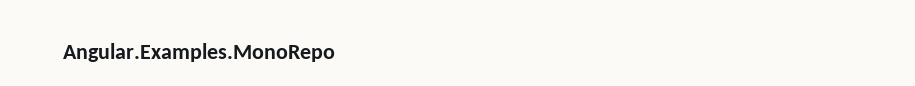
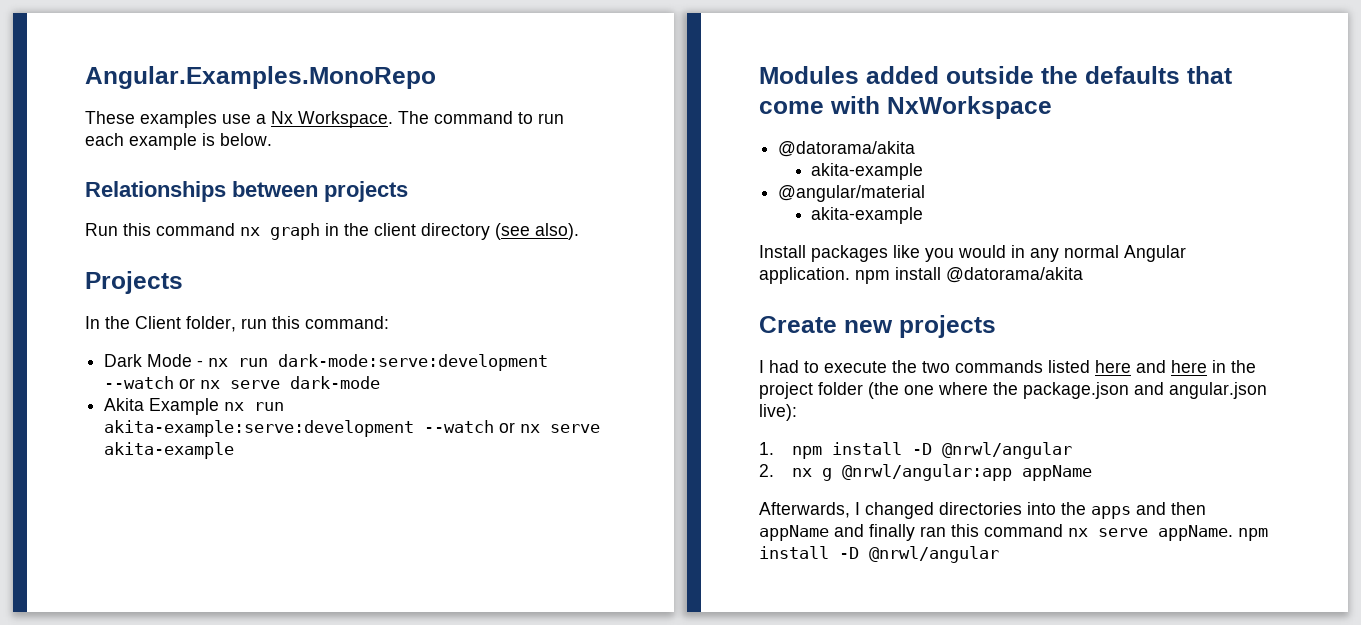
(335, 52) none -> [85,111,564,128] [85,133,272,150] [85,181,408,202] [85,223,579,240] [85,271,183,294] [85,316,389,332] [104,354,549,371] [104,376,381,389] [104,398,285,415] [104,420,601,437] [104,442,235,459] [759,66,1232,84] [759,96,1052,119] [778,141,916,157] [811,163,924,180] [778,185,926,202] [811,207,924,224] [759,245,1186,262] [759,267,1083,284] [759,315,996,338] [759,360,1256,373] [759,382,1267,399] [759,404,797,421] [759,442,1073,459] [759,464,1093,481] [759,502,1206,519] [759,524,1268,541] [759,546,999,563] // These examples use a Nx Workspace. The command to run each example is below. // Relationships between projects // Run this command nx graph in the client directory (see also). // Projects // In the Client folder, run this command: // Dark Mode - nx run dark-mode:serve:development --watch or nx serve dark-mode // Akita Example nx run akita-example:serve:development --watch or nx serve akita-example // Modules added outside the defaults that come with NxWorkspace // @datorama/akita // akita-example // @angular/material // akita-example // Install packages like you would in any normal Angular application. npm install @datorama/akita // Create new projects // I had to execute the two commands listed here and here in the project folder (the one where the package.json and angular.json live): // 1. npm install -D @nrwl/angular // 2. nx g @nrwl/angular:app appName // Afterwards, I changed directories into the apps and then appName and finally ran this command nx serve appName. npm install -D @nrwl/angular

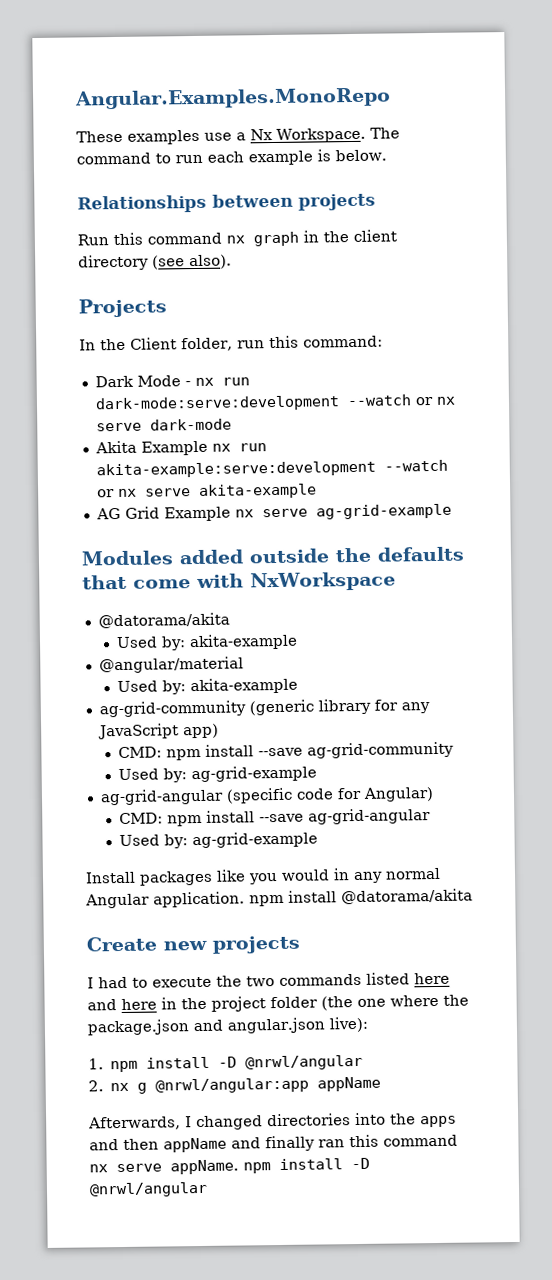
(235, 450) none -> [95,503,452,522] // AG Grid Example nx serve ag-grid-example
(916, 149) none -> [116,636,187,651] Used by:
[811,207,924,224] akita-example -> [117,677,299,695] [98,698,430,718] [97,723,219,740] [118,741,455,761] [118,765,318,783] [99,787,434,806] [119,808,432,827] [119,831,319,849] Used by: akita-example // ag-grid-community (generic library for any JavaScript app) // CMD: npm install --save ag-grid-community // Used by: ag-grid-example // ag-grid-angular (specific code for Angular) // CMD: npm install --save ag-grid-angular // Used by: ag-grid-example

